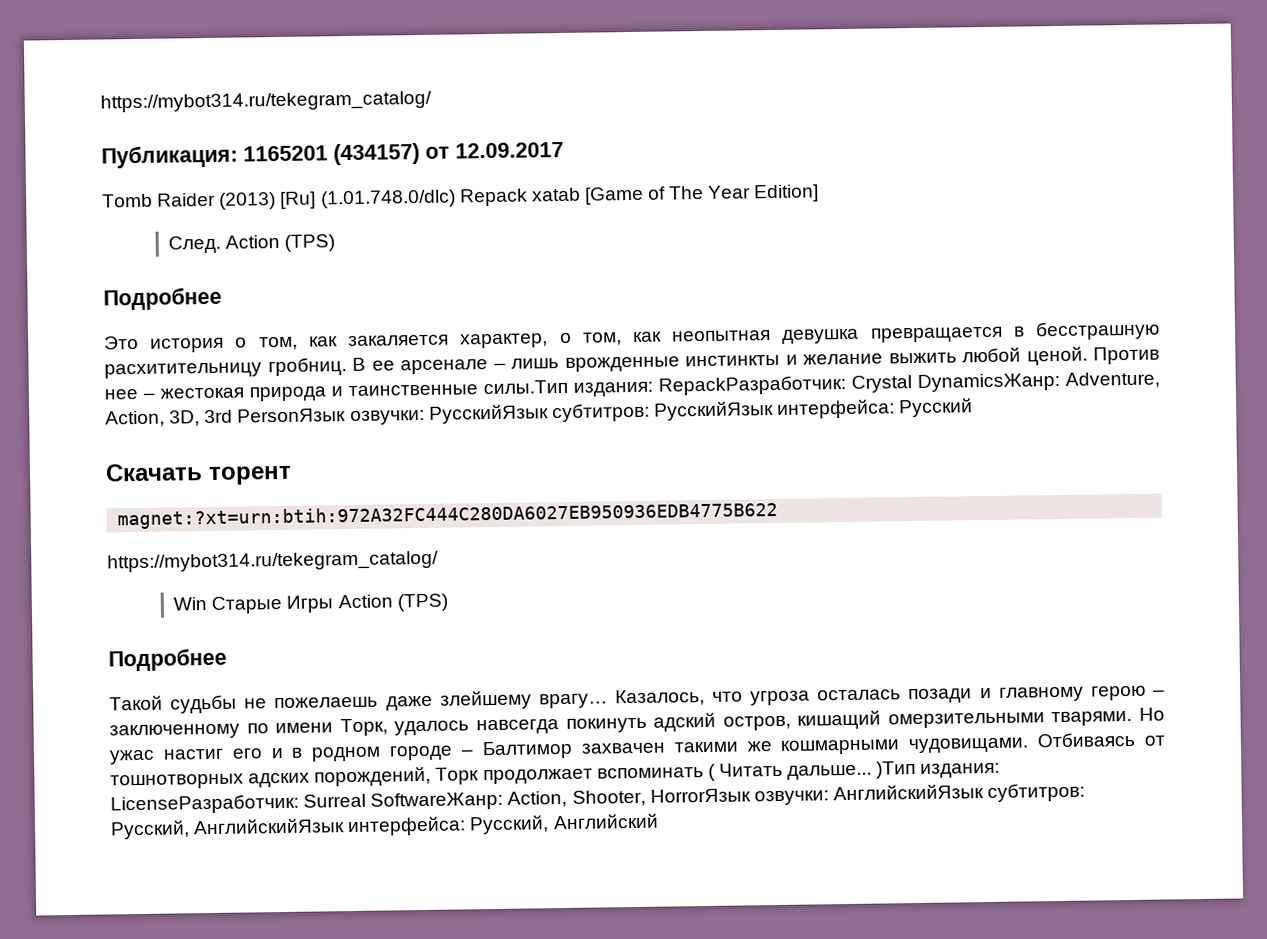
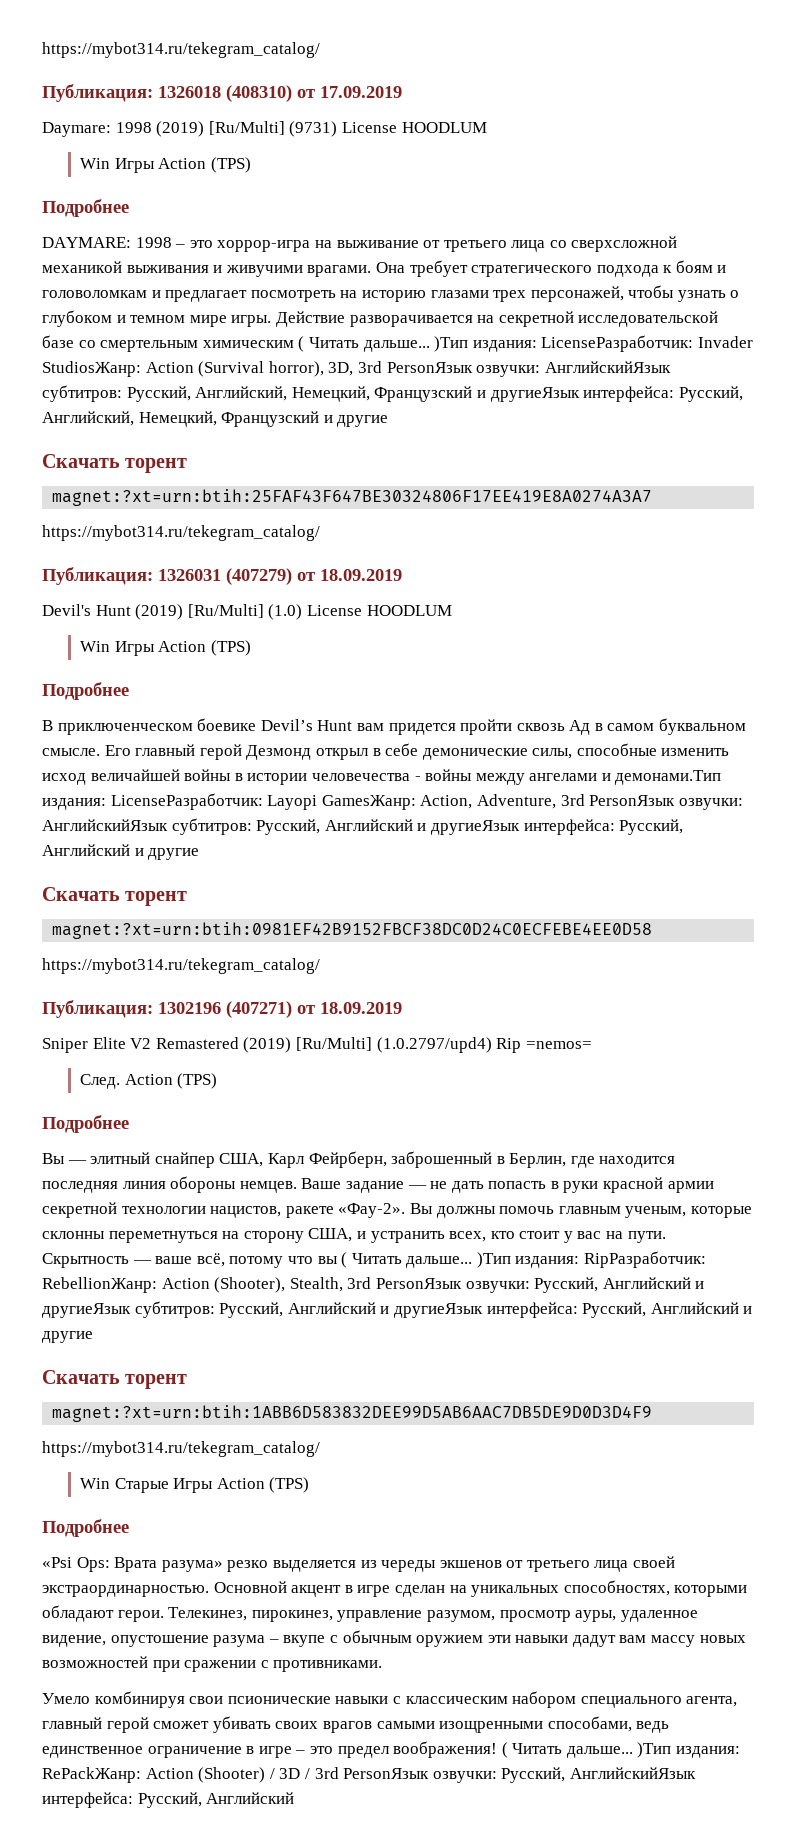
[100,90,432,113] [101,141,564,169] [102,184,820,210] [168,234,336,254] [103,286,222,311] [104,320,1160,353] [104,346,1160,379] [104,371,1160,402] [105,398,974,428] [105,463,292,486] [117,501,779,530] https://mybot314.ru/tekegram_catalog/ // Публикация: 1165201 (434157) от 12.09.2017 // Tomb Raider (2013) [Ru] (1.01.748.0/dlc) Repack xatab [Game of The Year Edition] // След. Action (TPS) // Подробнее // Это история о том, как закаляется характер, о том, как неопытная девушка превращается в бесстрашную расхитительницу гробниц. В ее арсенале – лишь врожденные инстинкты и желание выжить любой ценой. Против нее – жестокая природа и таинственные силы.Тип издания: RepackРазработчик: Crystal DynamicsЖанр: Adventure, Action, 3D, 3rd PersonЯзык озвучки: РусскийЯзык субтитров: РусскийЯзык интерфейса: Русский // Скачать торент // magnet:?xt=urn:btih:972A32FC444C280DA6027EB950936EDB4775B622 -> [42,42,320,58] [42,84,402,102] [42,121,487,137] [80,157,251,173] [42,199,129,217] [42,236,678,252] [42,260,727,277] [42,285,740,302] [42,310,719,327] [42,335,753,352] [42,361,671,377] [42,385,743,402] [42,411,389,427] [42,454,188,473] [52,489,653,506] [42,525,320,541] [42,567,402,585] [42,604,452,620] [80,640,251,656] [42,682,129,700] [42,718,747,735] [42,743,730,760] [42,769,722,785] [42,793,743,810] [42,818,684,835] [42,844,200,860] [42,887,188,906] [52,922,653,939] [42,958,320,974] [42,1000,402,1018] [42,1037,592,1053] [80,1073,218,1089] [42,1115,129,1133] [42,1151,676,1168] [42,1176,714,1193] [42,1202,752,1218] [42,1228,666,1243] [42,1251,707,1268] [42,1277,705,1293] [42,1301,753,1318] [42,1331,93,1343] [42,1370,188,1389] [52,1405,653,1422] https://mybot314.ru/tekegram_catalog/ // Публикация: 1326018 (408310) от 17.09.2019 // Daymare: 1998 (2019) [Ru/Multi] (9731) License HOODLUM // Win Игры Action (TPS) // Подробнее // DAYMARE: 1998 – это хоррор-игра на выживание от третьего лица со сверхсложной механикой выживания и живучими врагами. Она требует стратегического подхода к боям и головоломкам и предлагает посмотреть на историю глазами трех персонажей, чтобы узнать о глубоком и темном мире игры. Действие разворачивается на секретной исследовательской базе со смертельным химическим ( Читать дальше... )Тип издания: LicenseРазработчик: Invader StudiosЖанр: Action (Survival horror), 3D, 3rd PersonЯзык озвучки: АнглийскийЯзык субтитров: Русский, Английский, Немецкий, Французский и другиеЯзык интерфейса: Русский, Английский, Немецкий, Французский и другие // Скачать торент // magnet:?xt=urn:btih:25FAF43F647BE30324806F17EE419E8A0274A3A7 // https://mybot314.ru/tekegram_catalog/ // Публикация: 1326031 (407279) от 18.09.2019 // Devil's Hunt (2019) [Ru/Multi] (1.0) License HOODLUM // Win Игры Action (TPS) // Подробнее // В приключенческом боевике Devil’s Hunt вам придется пройти сквозь Ад в самом буквальном смысле. Его главный герой Дезмонд открыл в себе демонические силы, способные изменить исход величайшей войны в истории человечества - войны между ангелами и демонами.Тип издания: LicenseРазработчик: Layopi GamesЖанр: Action, Adventure, 3rd PersonЯзык озвучки: АнглийскийЯзык субтитров: Русский, Английский и другиеЯзык интерфейса: Русский, Английский и другие // Скачать торент // magnet:?xt=urn:btih:0981EF42B9152FBCF38DC0D24C0ECFEBE4EE0D58 // https://mybot314.ru/tekegram_catalog/ // Публикация: 1302196 (407271) от 18.09.2019 // Sniper Elite V2 Remastered (2019) [Ru/Multi] (1.0.2797/upd4) Rip =nemos= // След. Action (TPS) // Подробнее // Вы — элитный снайпер США, Карл Фейрберн, заброшенный в Берлин, где находится последняя линия обороны немцев. Ваше задание — не дать попасть в руки красной армии секретной технологии нацистов, ракете «Фау-2». Вы должны помочь главным ученым, которые склонны переметнуться на сторону США, и устранить всех, кто стоит у вас на пути. Скрытность — ваше всё, потому что вы ( Читать дальше... )Тип издания: RipРазработчик: RebellionЖанр: Action (Shooter), Stealth, 3rd PersonЯзык озвучки: Русский, Английский и другиеЯзык субтитров: Русский, Английский и другиеЯзык интерфейса: Русский, Английский и другие // Скачать торент // magnet:?xt=urn:btih:1ABB6D583832DEE99D5AB6AAC7DB5DE9D0D3D4F9
[109,685,1165,714] [109,707,1166,740] [109,731,1165,765] [110,761,1001,790] [110,782,1086,815] Такой судьбы не пожелаешь даже злейшему врагу… Казалось, что угроза осталась позади и главному герою – заключенному по имени Торк, удалось навсегда покинуть адский остров, кишащий омерзительными тварями. Но ужас настиг его и в родном городе – Балтимор захвачен такими же кошмарными чудовищами. Отбиваясь от тошнотворных адских порождений, Торк продолжает вспоминать ( Читать дальше... )Тип издания: LicenseРазработчик: Surreal SoftwareЖанр: Action, Shooter, HorrorЯзык озвучки: АнглийскийЯзык субтитров: -> [42,1556,676,1572] [42,1580,748,1597] [42,1605,698,1622] [42,1630,746,1647] [42,1656,383,1672] [42,1691,738,1708] [42,1716,670,1733] [42,1741,741,1758] [42,1767,497,1783] «Psi Ops: Врата разума» резко выделяется из череды экшенов от третьего лица своей экстраординарностью. Основной акцент в игре сделан на уникальных способностях, которыми обладают герои. Телекинез, пирокинез, управление разумом, просмотр ауры, удаленное видение, опустошение разума – вкупе с обычным оружием эти навыки дадут вам массу новых возможностей при сражении с противниками. // Умело комбинируя свои псионические навыки с классическим набором специального агента, главный герой сможет убивать своих врагов самыми изощренными способами, ведь единственное ограничение в игре – это предел воображения! ( Читать дальше... )Тип издания: RePackЖанр: Action (Shooter) / 3D / 3rd PersonЯзык озвучки:

